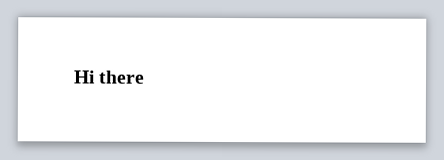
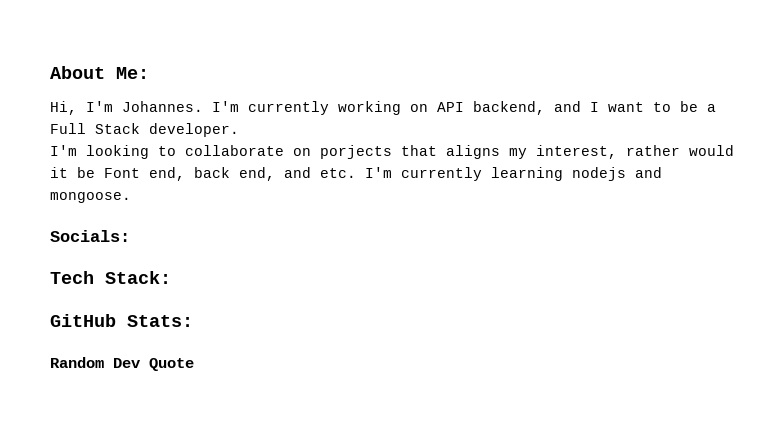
[73,70,146,84] Hi there -> [50,66,149,79] [50,101,716,115] [50,123,239,137] [50,145,734,159] [50,167,662,181] [50,192,131,203] [50,230,130,242] [50,271,171,284] [50,314,193,327] [50,357,194,371] About Me: // Hi, I'm Johannes. I'm currently working on API backend, and I want to be a Full Stack developer. // I'm looking to collaborate on porjects that aligns my interest, rather would it be Font end, back end, and etc. I'm currently learning nodejs and mongoose. // Socials: // Tech Stack: // GitHub Stats: // Random Dev Quote

